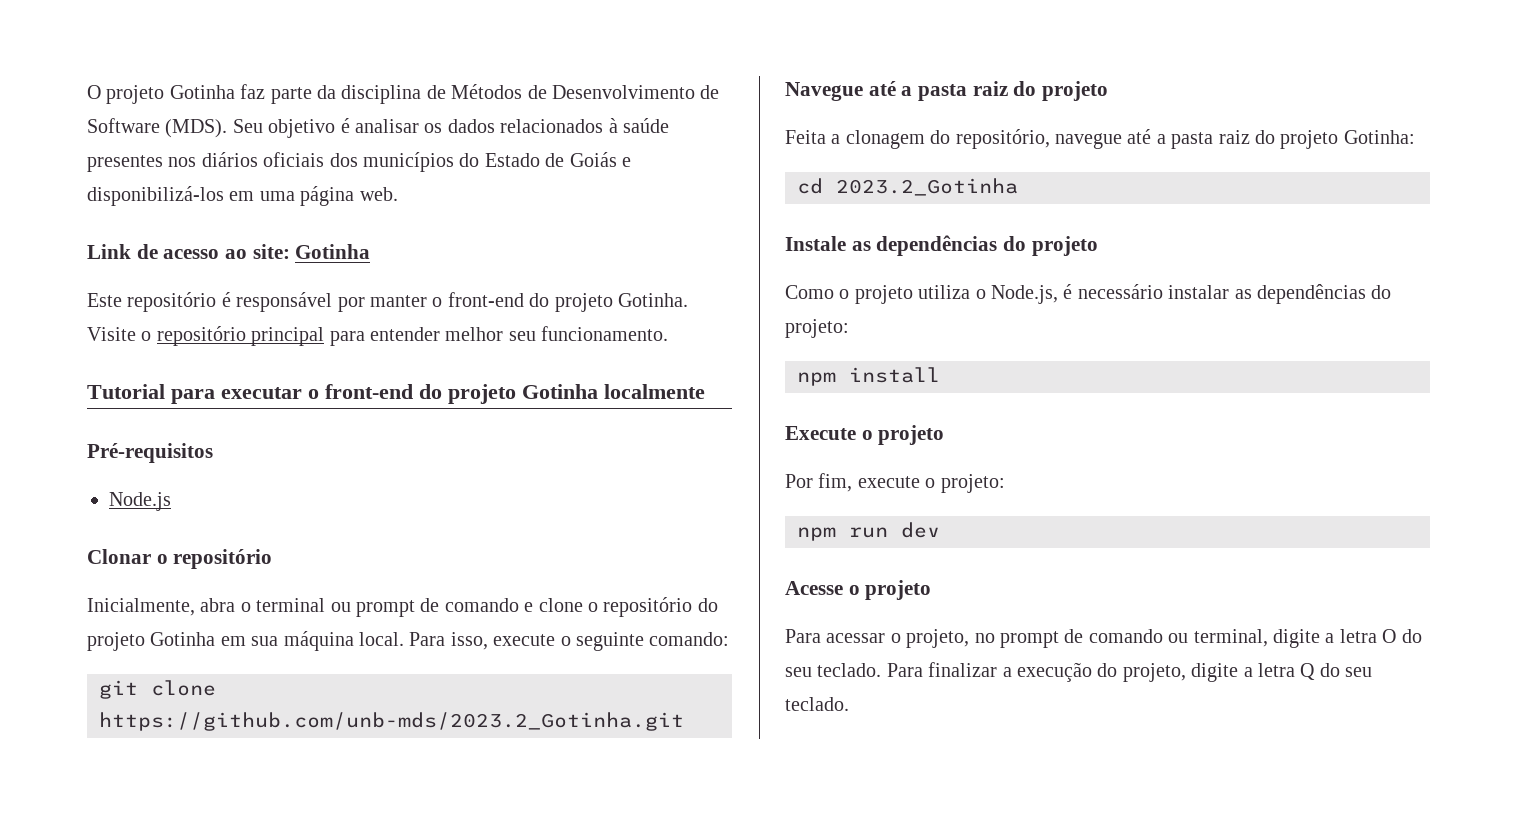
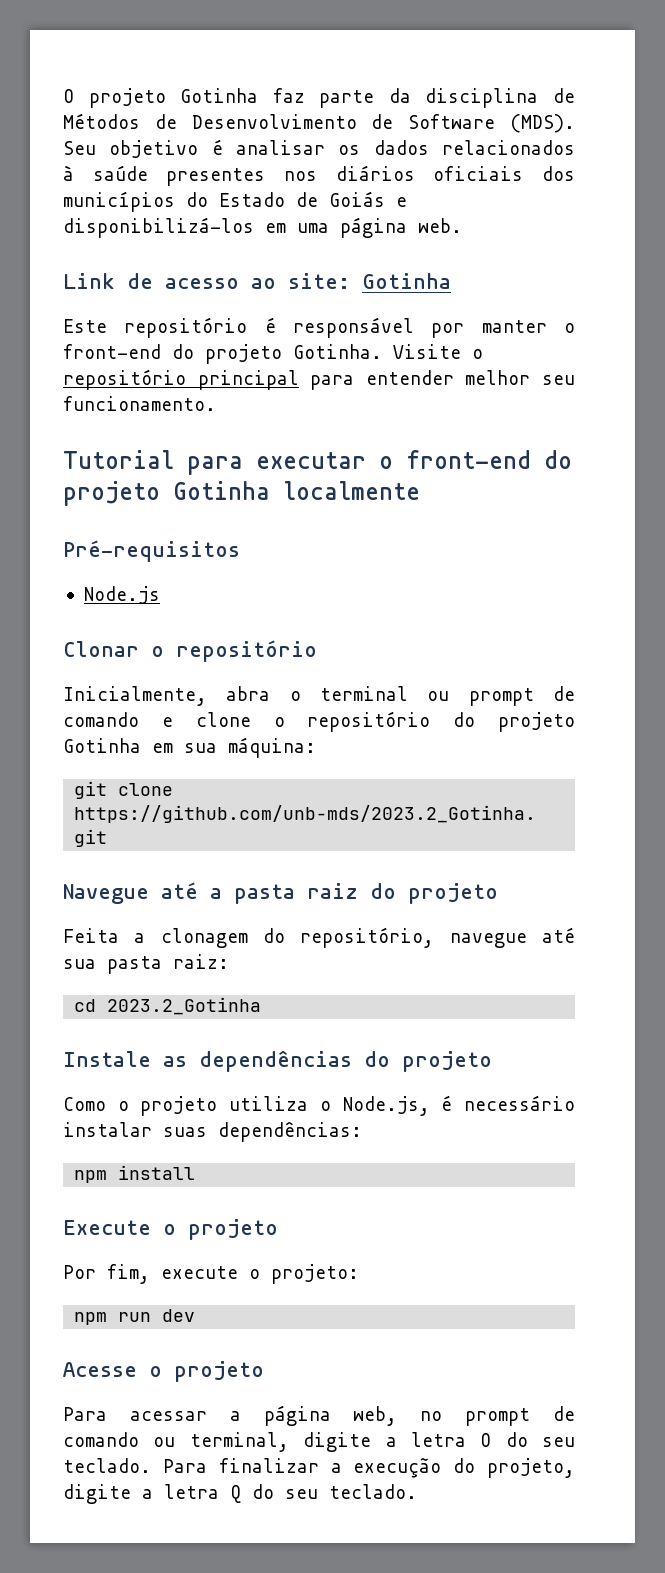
[283,631,730,651] máquina local. Para isso, execute o seguinte comando: -> [228,737,316,758] máquina:
[1156,130,1415,149] a pasta raiz do projeto Gotinha: -> [63,954,229,974] sua pasta raiz:
[1234,284,1392,304] [785,319,849,338] as dependências do projeto: -> [163,1122,362,1142] suas dependências:
[890,629,970,648] o projeto, -> [229,1405,398,1426] a página web,

